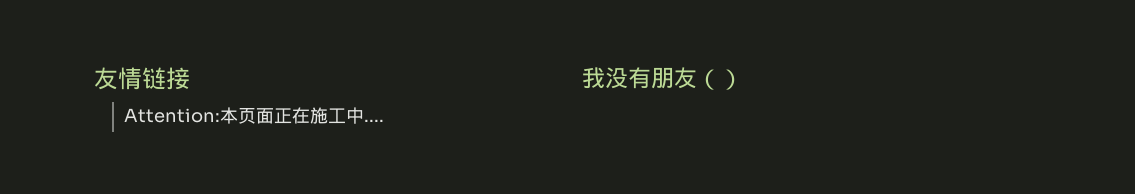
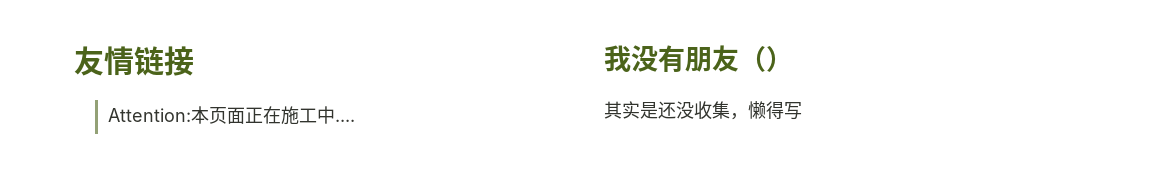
(743, 79) none -> [604,101,802,120] // 其实是还没收集，懒得写

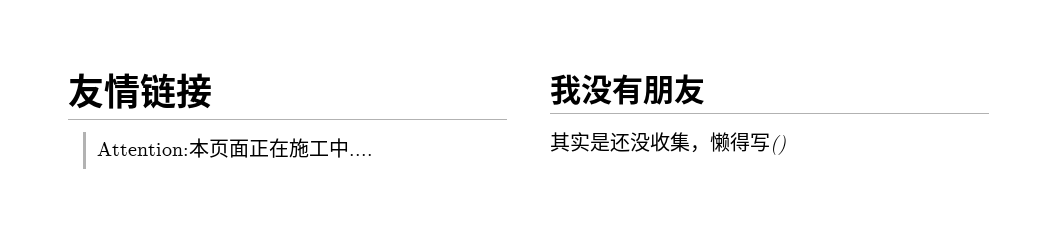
[739,46,793,72] （） -> (705, 89) none
(802, 111) none -> [770,135,786,155] ()

